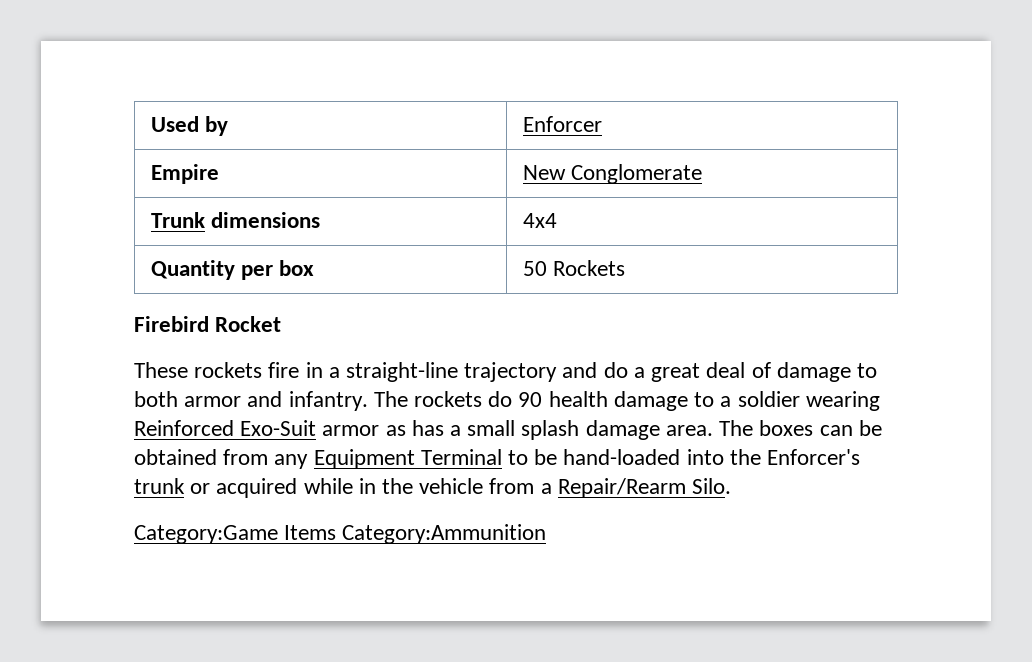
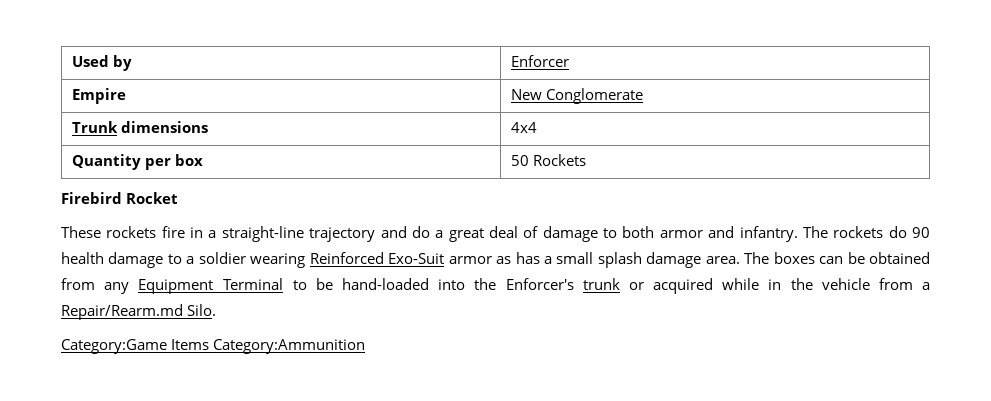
[557,478,686,498] Repair/Rearm -> [61,304,183,320] Repair/Rearm.md

